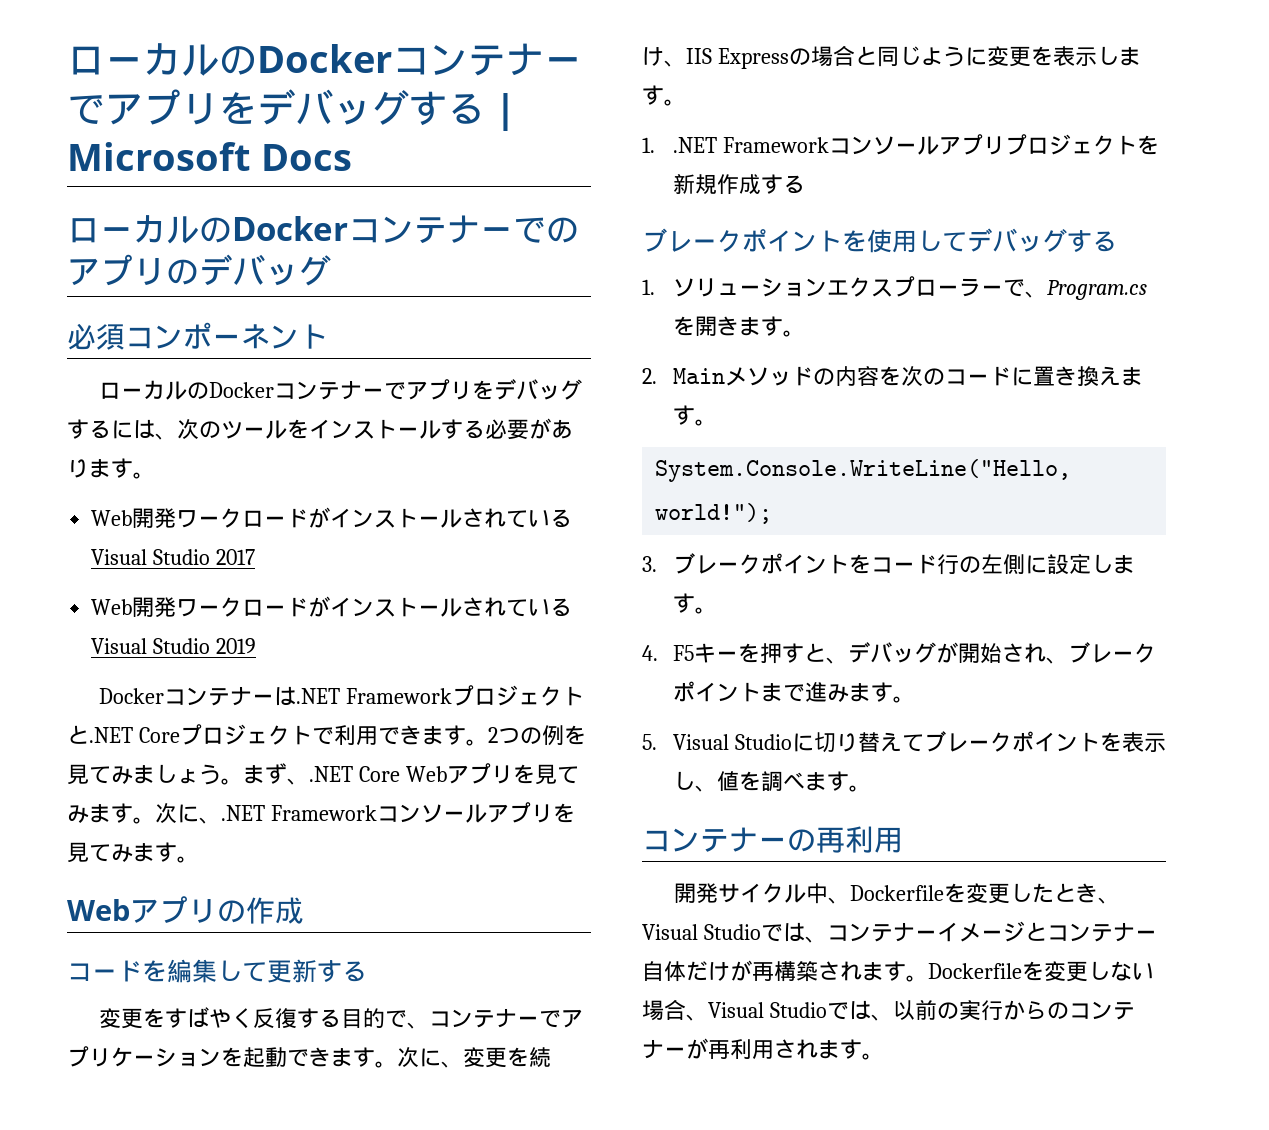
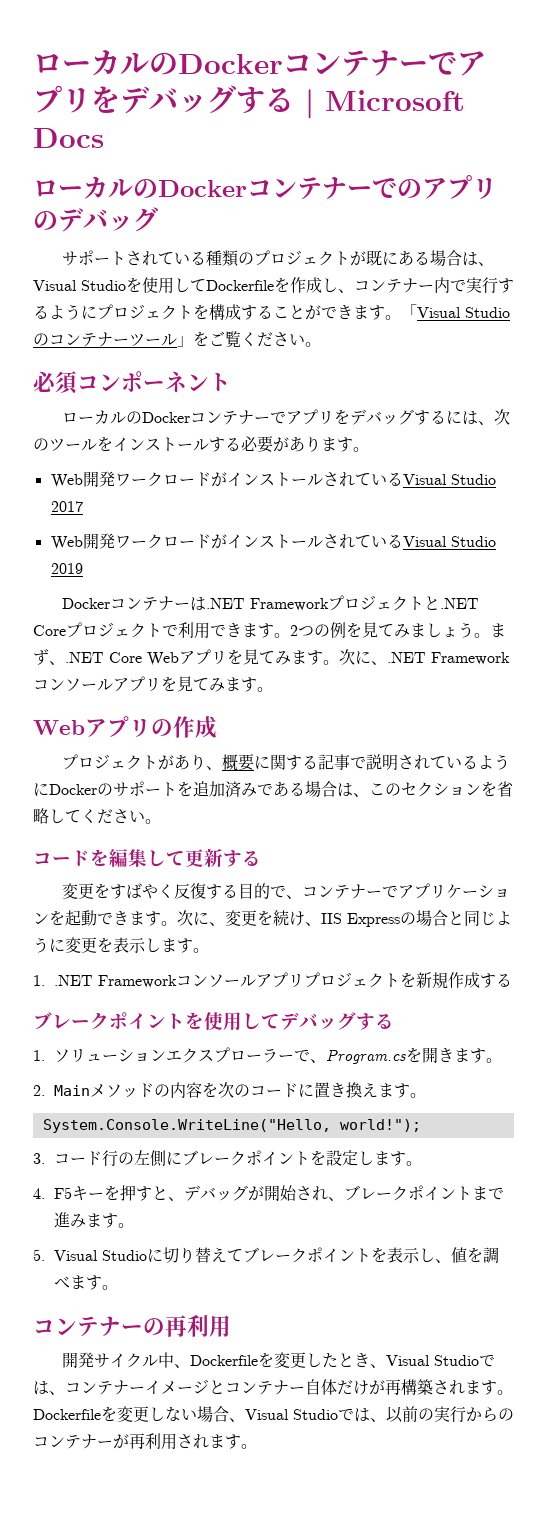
(331, 270) none -> [62,250,495,267] [33,277,514,294] [33,304,510,320] [33,331,321,348] // サポートされている種類のプロジェクトが既にある場合は、Visual Studioを使用してDockerfileを作成し、コンテナー内で実行するようにプロジェクトを構成することができます。「Visual Studioのコンテナーツール」をご覧ください。
(304, 910) none -> [62,754,511,771] [33,781,513,797] [33,808,161,824] // プロジェクトがあり、概要に関する記事で説明されているようにDockerのサポートを追加済みである場合は、このセクションを省略してください。
[672,553,1047,575] ブレークポイントをコード行の左側に -> [54,1150,327,1167] コード行の左側にブレークポイントを

